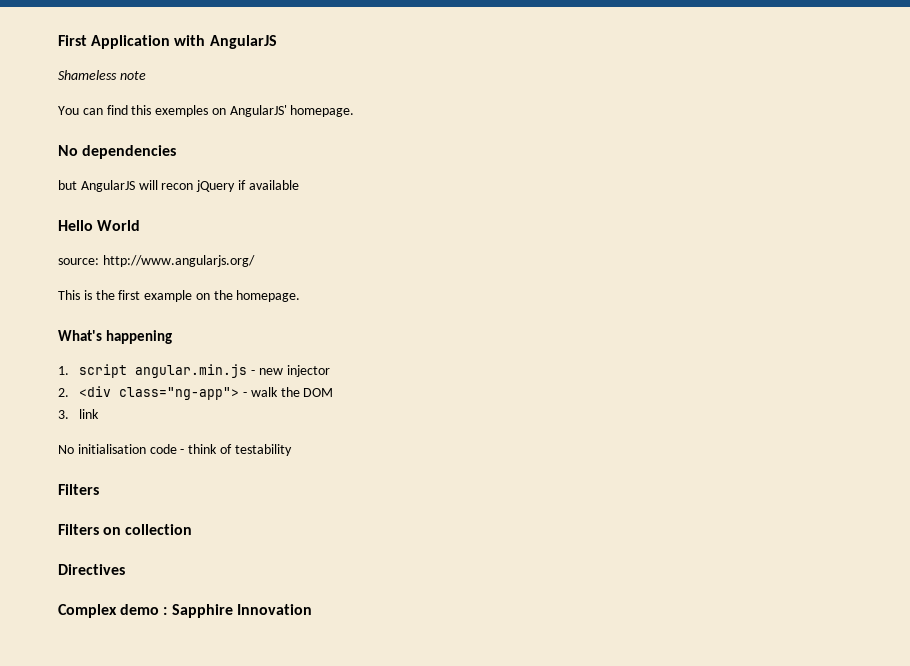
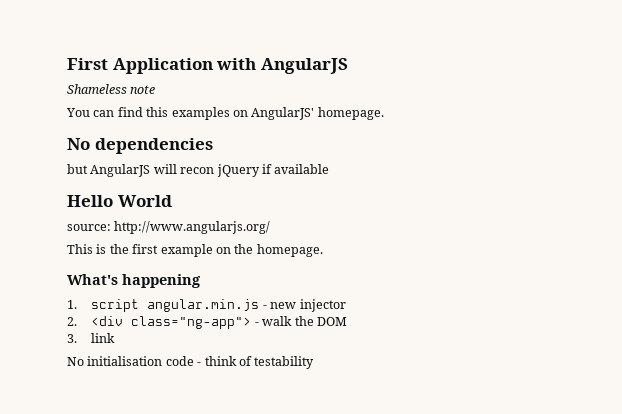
[155,105,209,117] exemples -> [171,107,230,120] examples
[58,484,99,495] [58,524,193,535] [58,564,125,575] [58,604,312,618] // Filters // Filters on collection // Directives // Complex demo : Sapphire Innovation -> (315, 362) none

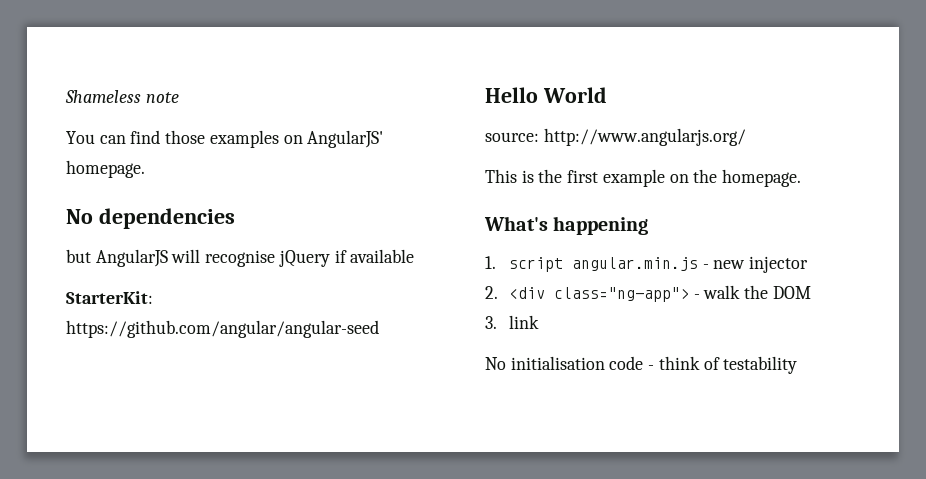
[67,58,348,74] First Application with AngularJS // -> (65, 96) none
[146,107,169,117] this -> [165,130,206,144] those
[180,167,215,174] recon -> [205,250,276,267] recognise
(330, 169) none -> [66,291,153,304] [66,320,379,338] // StarterKit: https://github.com/angular/angular-seed

